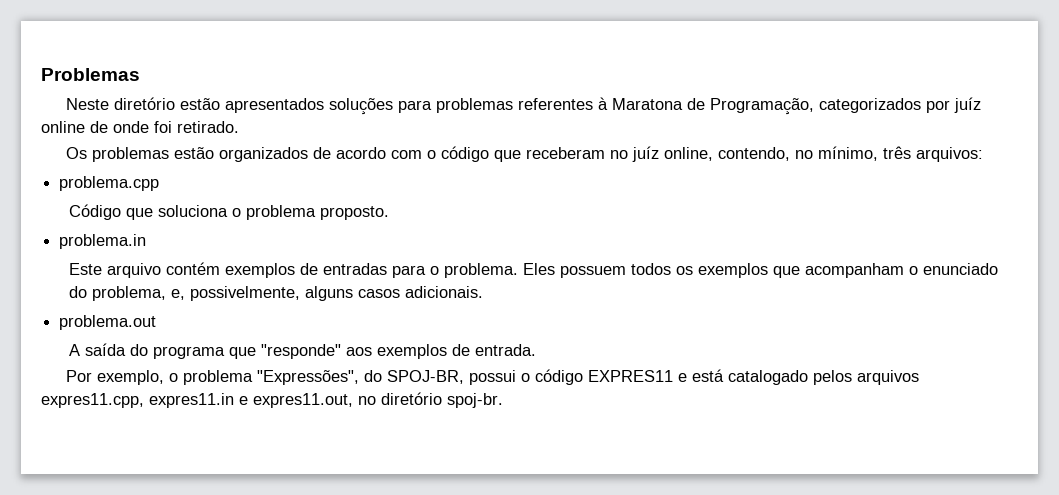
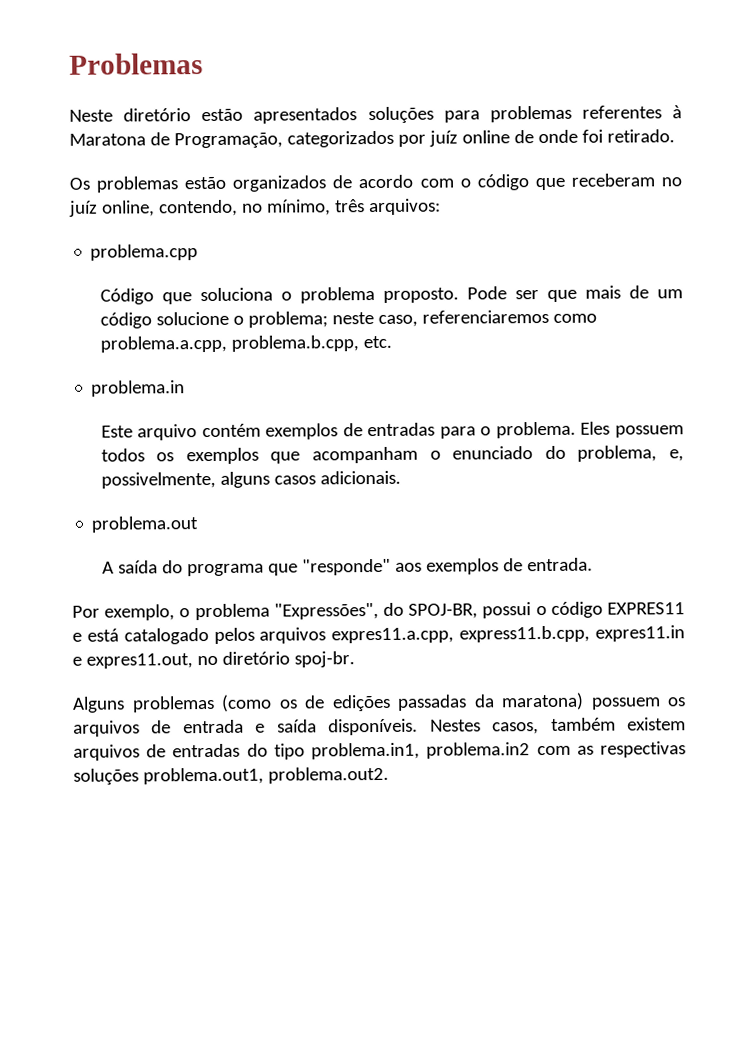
(390, 213) none -> [466,285,683,302] [99,309,597,329] [99,335,392,353] Pode ser que mais de um código solucione o problema; neste caso, referenciaremos como problema.a.cpp, problema.b.cpp, etc.
[41,393,144,408] expres11.cpp, -> [331,625,591,644] expres11.a.cpp, express11.b.cpp,
(503, 400) none -> [72,692,686,713] [73,717,686,737] [73,741,686,761] [73,766,389,785] // Alguns problemas (como os de edições passadas da maratona) possuem os arquivos de entrada e saída disponíveis. Nestes casos, também existem arquivos de entradas do tipo problema.in1, problema.in2 com as respectivas soluções problema.out1, problema.out2.

